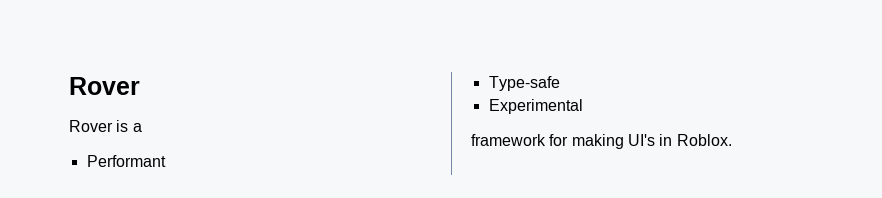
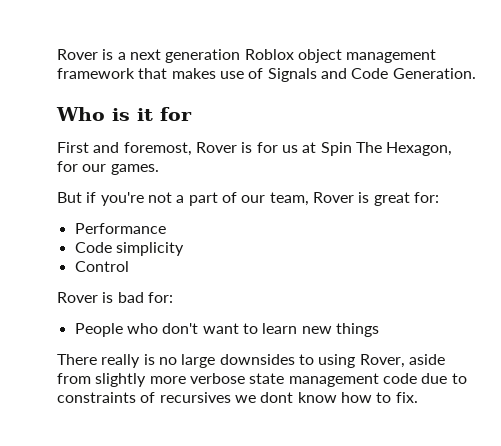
[69,77,140,95] [69,120,142,132] [86,155,166,167] [488,76,560,91] [488,99,583,114] [471,134,732,149] Rover // Rover is a // Performant // Type-safe // Experimental // framework for making UI's in Roblox. -> [57,49,437,63] [57,68,476,82] [56,107,192,121] [57,142,453,156] [57,161,159,175] [57,192,439,206] [74,223,166,234] [74,242,184,256] [74,261,129,272] [57,292,173,303] [74,323,379,337] [57,354,445,368] [57,373,467,387] [57,392,418,403] Rover is a next generation Roblox object management framework that makes use of Signals and Code Generation. // Who is it for // First and foremost, Rover is for us at Spin The Hexagon, for our games. // But if you're not a part of our team, Rover is great for: // Performance // Code simplicity // Control // Rover is bad for: // People who don't want to learn new things // There really is no large downsides to using Rover, aside from slightly more verbose state management code due to constraints of recursives we dont know how to fix.

